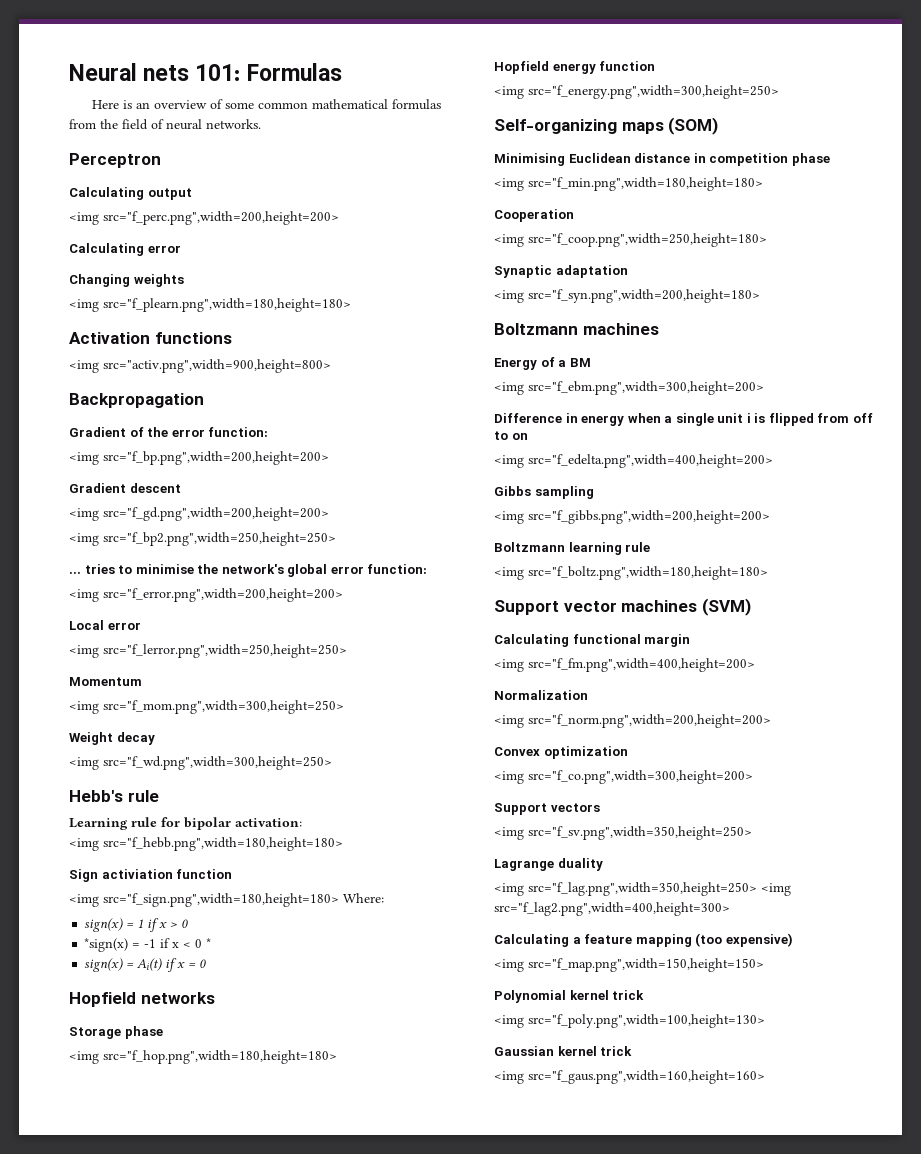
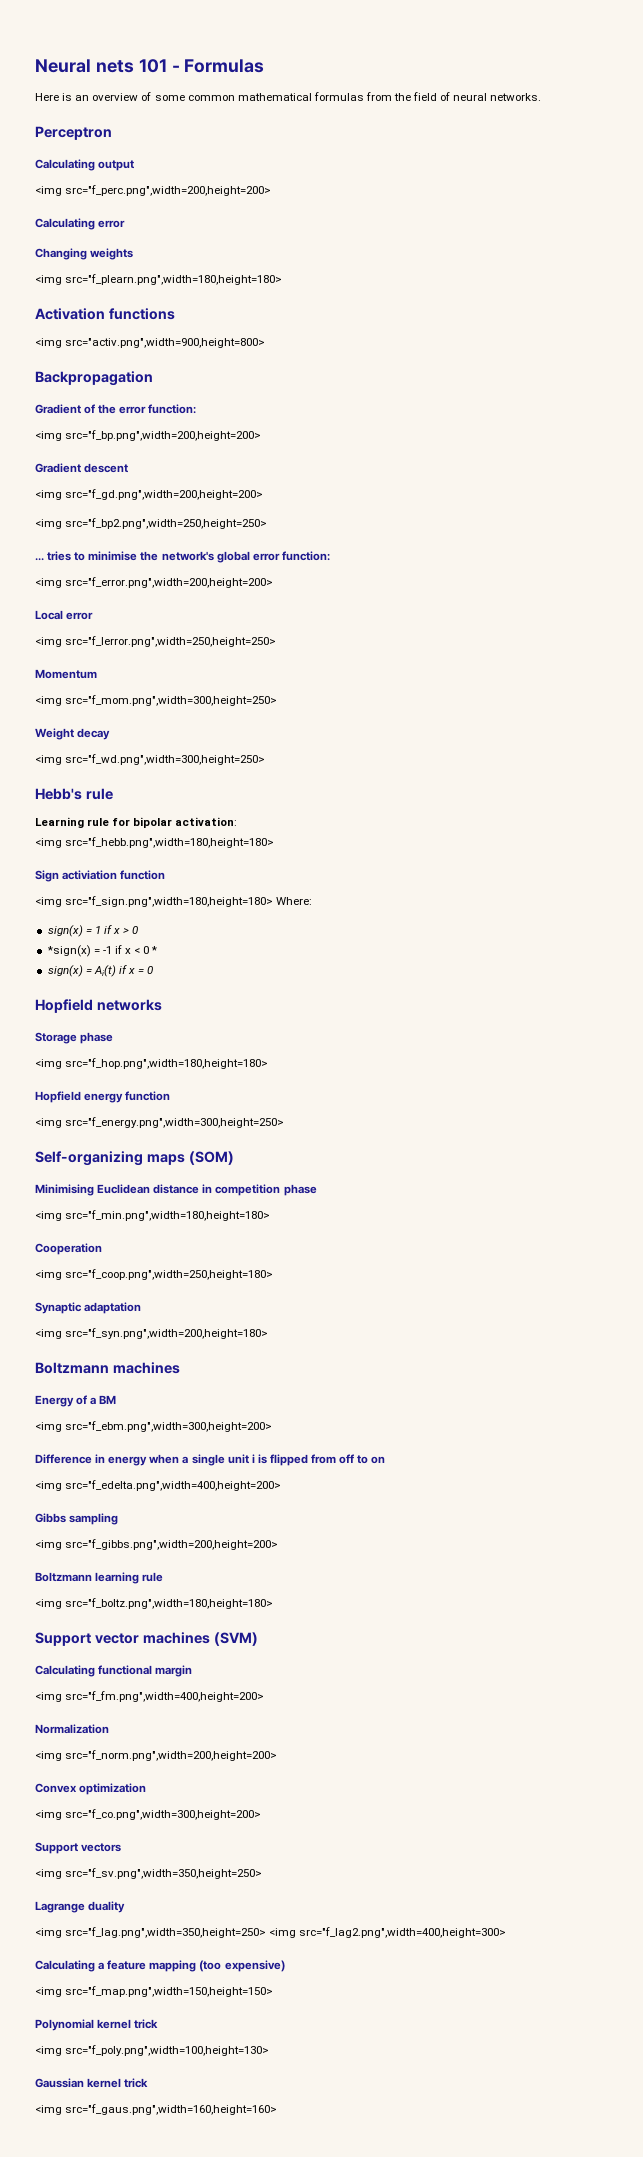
[195,64,241,81] 101: -> [138,59,180,73] 101 -

